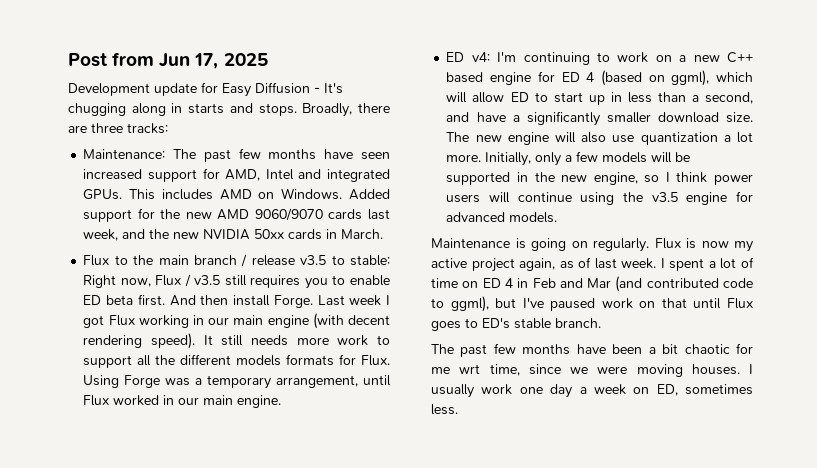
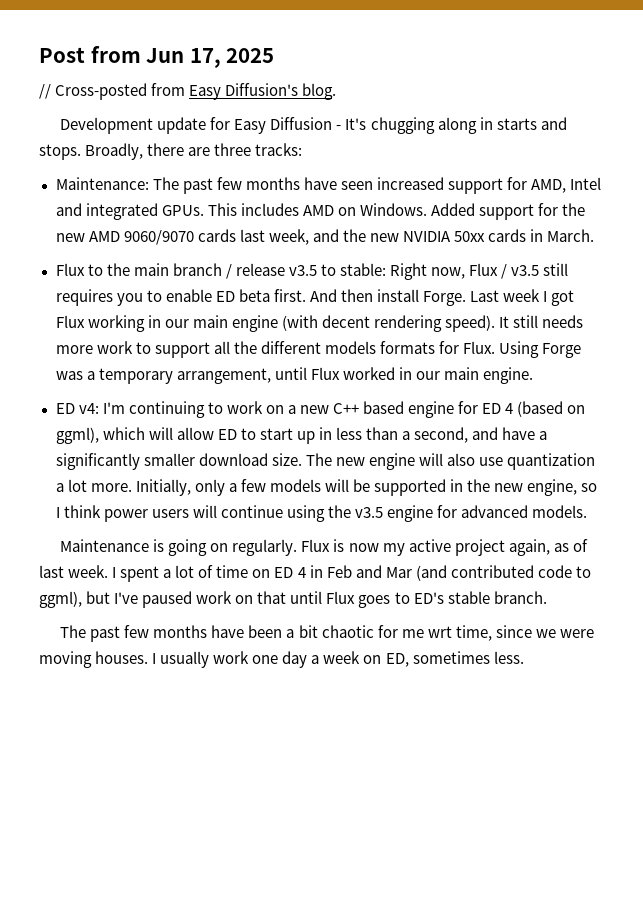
(268, 59) none -> [39,83,337,100] // // Cross-posted from Easy Diffusion's blog.

